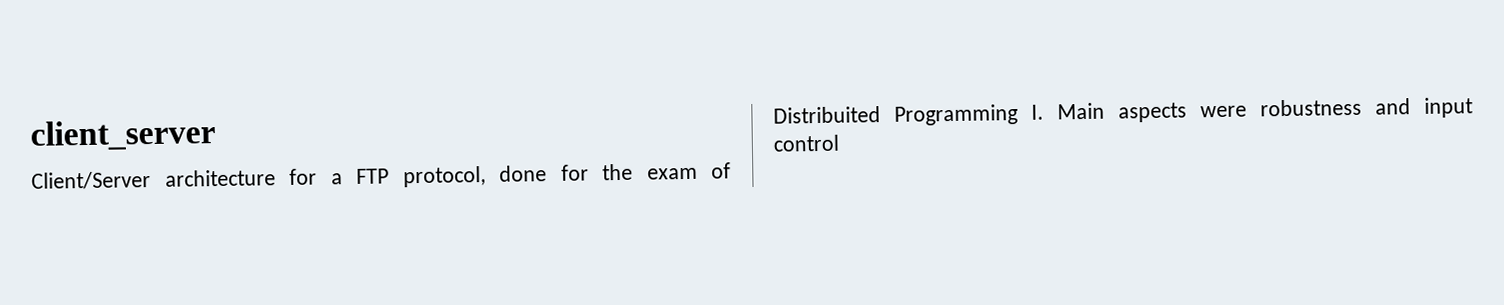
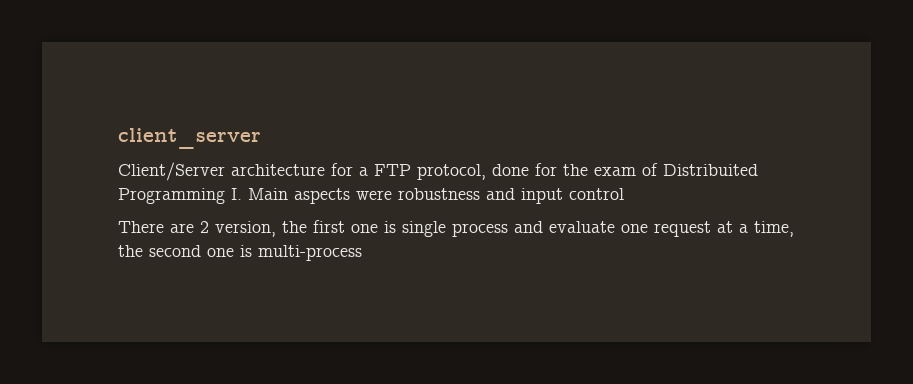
(839, 143) none -> [118,220,794,237] [118,245,362,261] // There are 2 version, the first one is single process and evaluate one request at a time, the second one is multi-process

